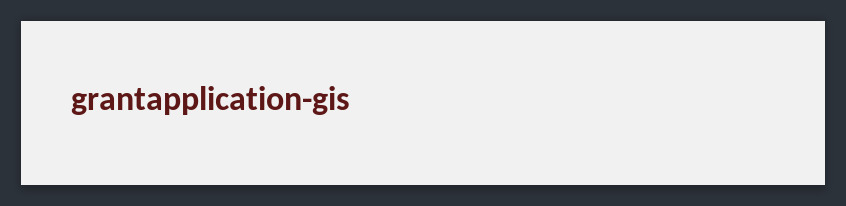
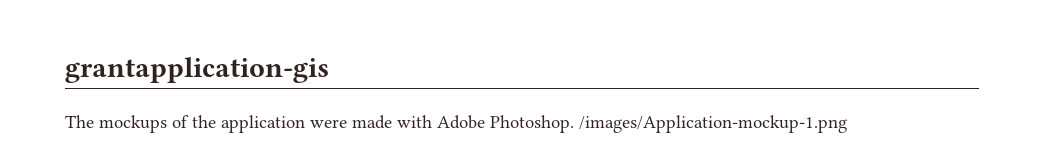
(350, 100) none -> [65,115,847,133] // The mockups of the application were made with Adobe Photoshop. /images/Application-mockup-1.png

